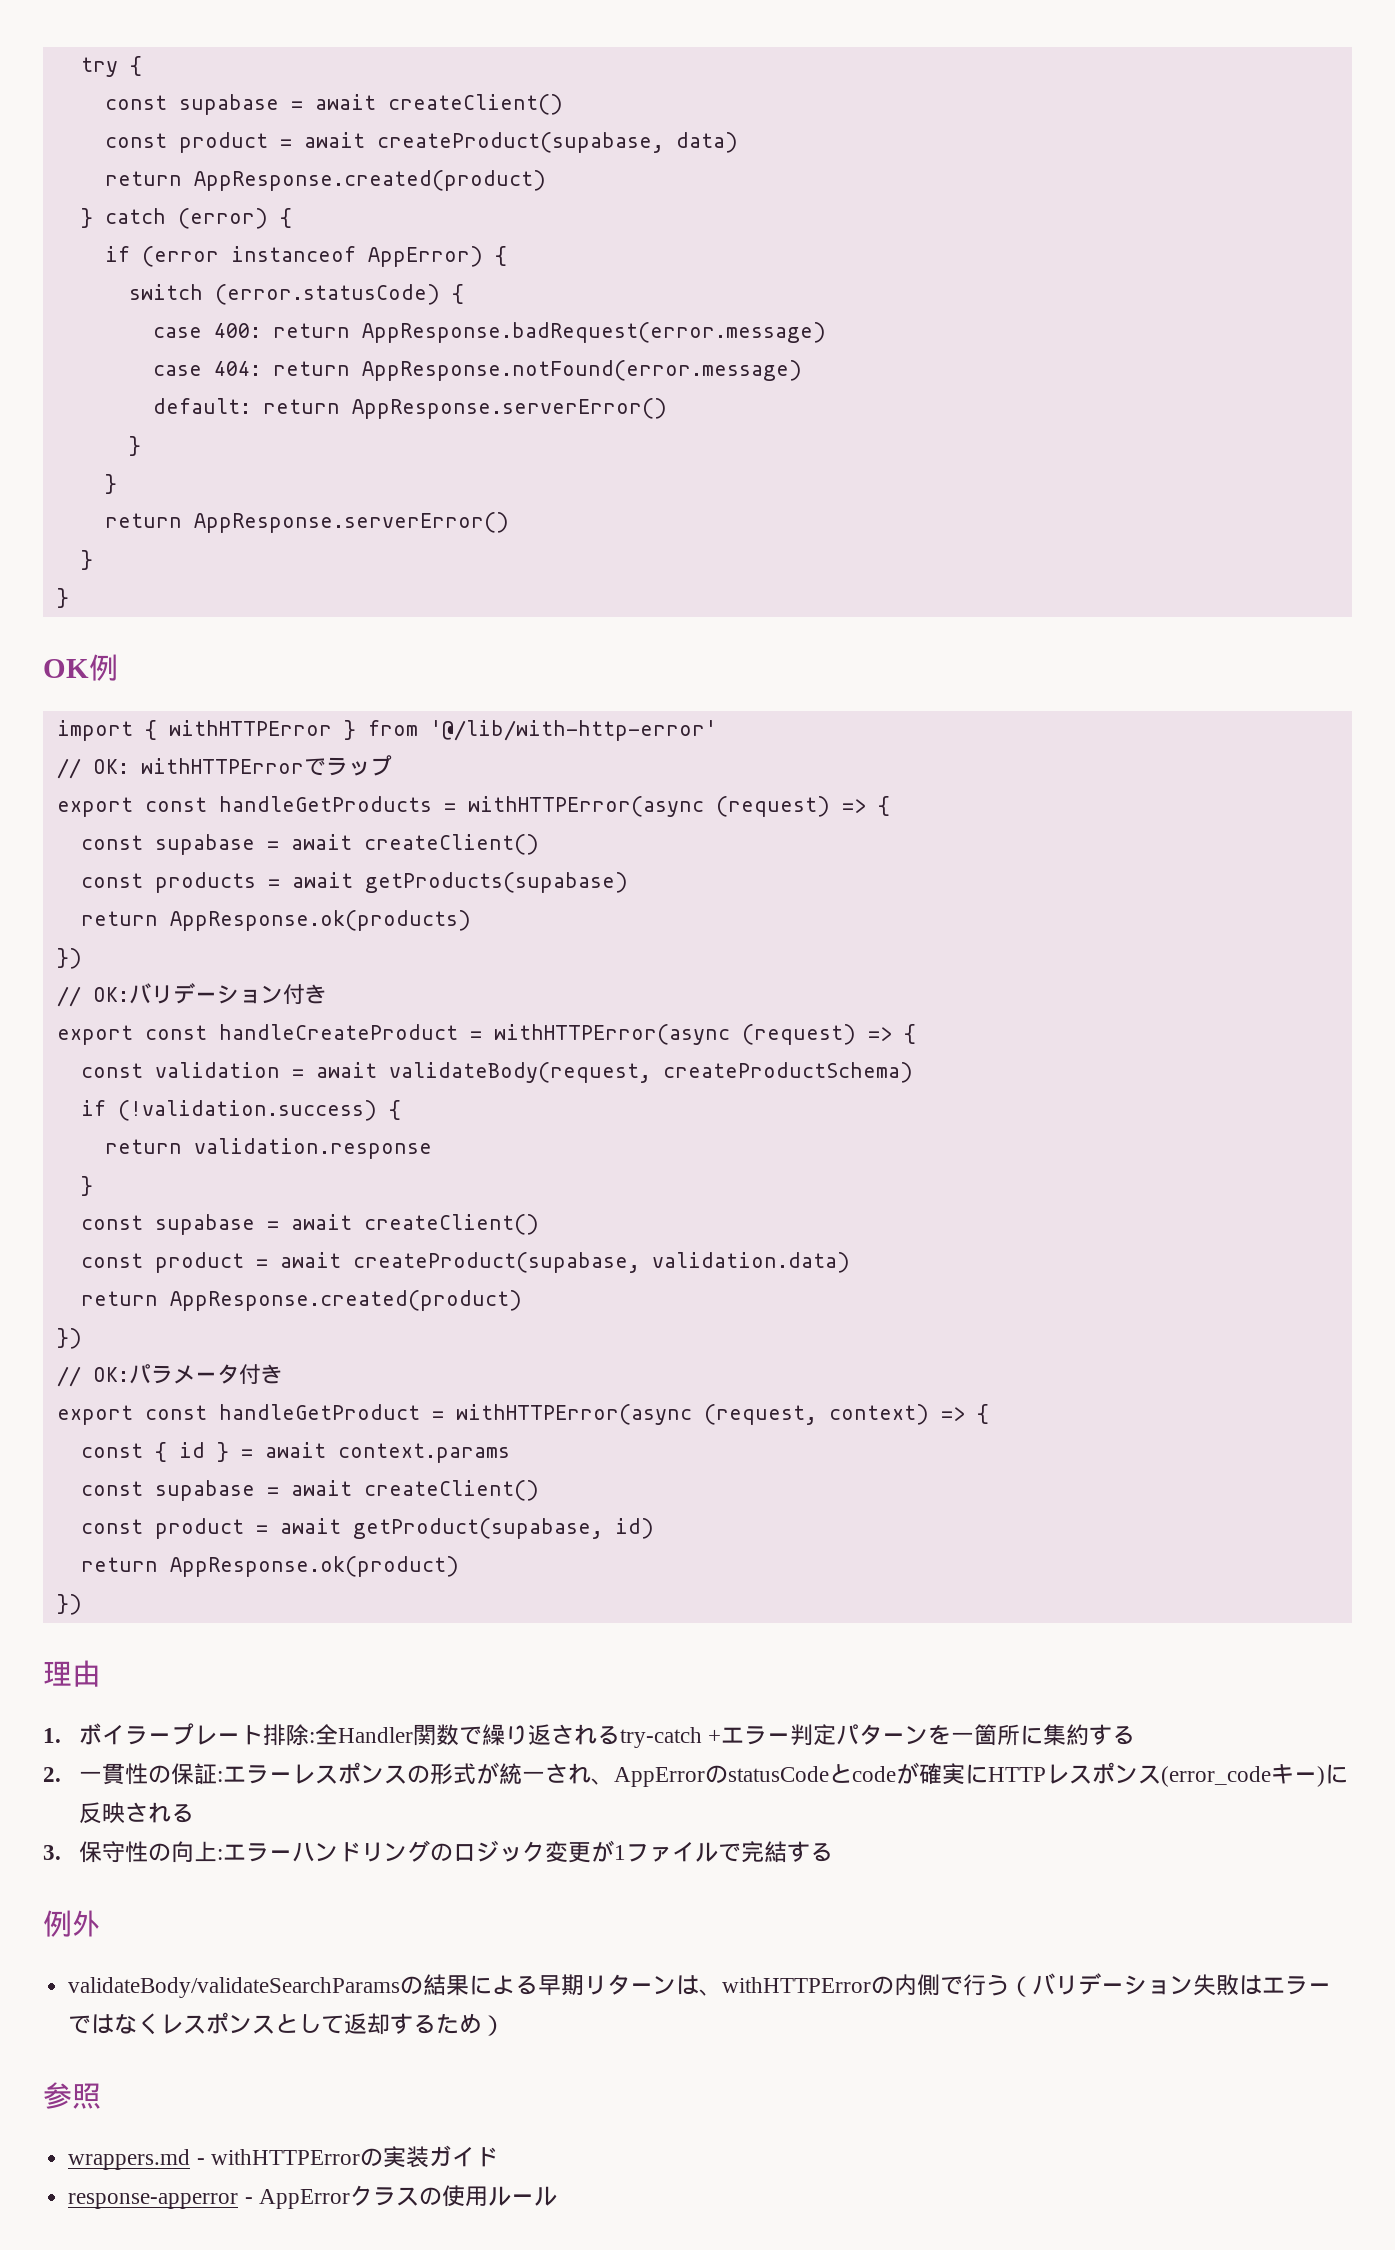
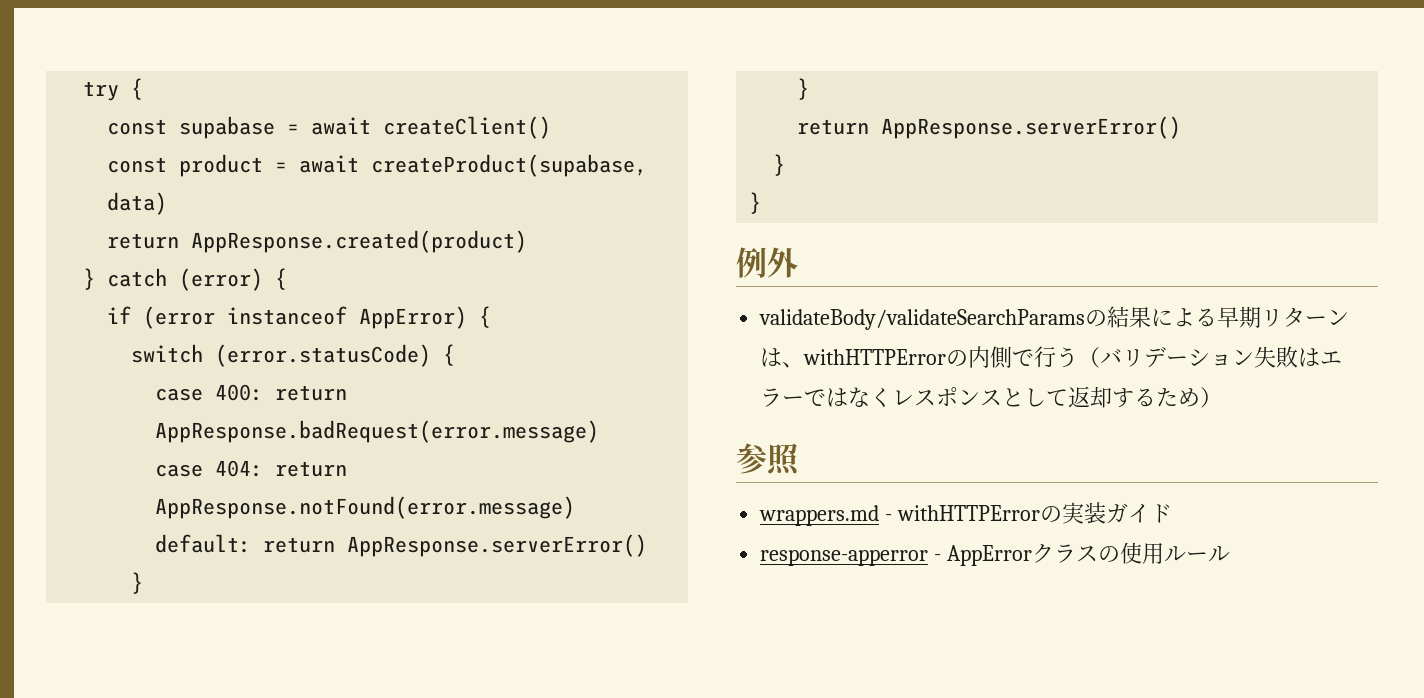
[43,654,118,681] [56,720,717,741] [56,755,392,779] [56,796,890,817] [80,834,539,855] [80,872,628,893] [80,910,471,931] [56,948,82,969] [56,983,327,1007] [56,1024,916,1045] [80,1062,913,1083] [80,1100,401,1121] [104,1138,432,1159] [80,1176,93,1196] [80,1214,539,1235] [80,1252,850,1273] [80,1290,522,1311] [56,1328,82,1349] [56,1364,283,1387] [56,1404,989,1425] [80,1442,510,1463] [80,1480,539,1501] [80,1518,654,1539] [80,1556,459,1577] [56,1594,82,1615] [43,1660,101,1687] [43,1723,1136,1748] [43,1762,1348,1787] [78,1802,194,1824] [43,1840,833,1863] // OK例 // import { withHTTPError } from '@/lib/with-http-error' // // OK: withHTTPErrorでラップ // export const handleGetProducts = withHTTPError(async (request) => { // const supabase = await createClient() // const products = await getProducts(supabase) // return AppResponse.ok(products) // }) // // OK:バリデーション付き // export const handleCreateProduct = withHTTPError(async (request) => { // const validation = await validateBody(request, createProductSchema) // if (!validation.success) { // return validation.response // } // const supabase = await createClient() // const product = await createProduct(supabase, validation.data) // return AppResponse.created(product) // }) // // OK:パラメータ付き // export const handleGetProduct = withHTTPError(async (request, context) => { // const { id } = await context.params // const supabase = await createClient() // const product = await getProduct(supabase, id) // return AppResponse.ok(product) // }) // 理由 // 1.ボイラープレート排除:全Handler関数で繰り返されるtry-catch +エラー判定パターンを一箇所に集約する // 2.一貫性の保証:エラーレスポンスの形式が統一され、AppErrorのstatusCodeとcodeが確実にHTTPレスポンス(error_codeキー)に反映される // 3.保守性の向上:エラーハンドリングのロジック変更が1ファイルで完結する -> (762, 203) none

